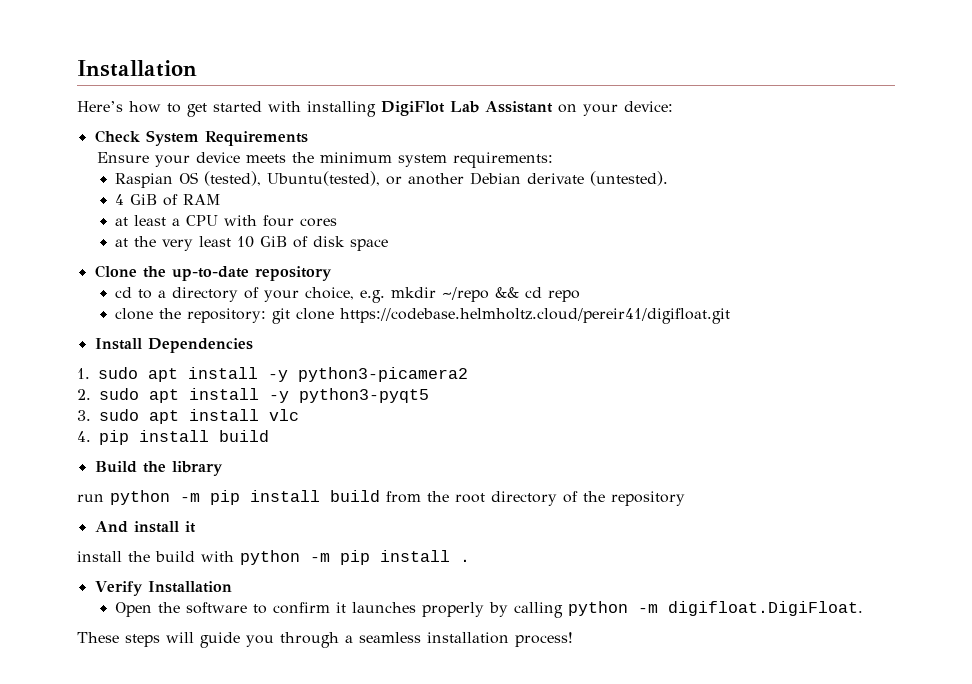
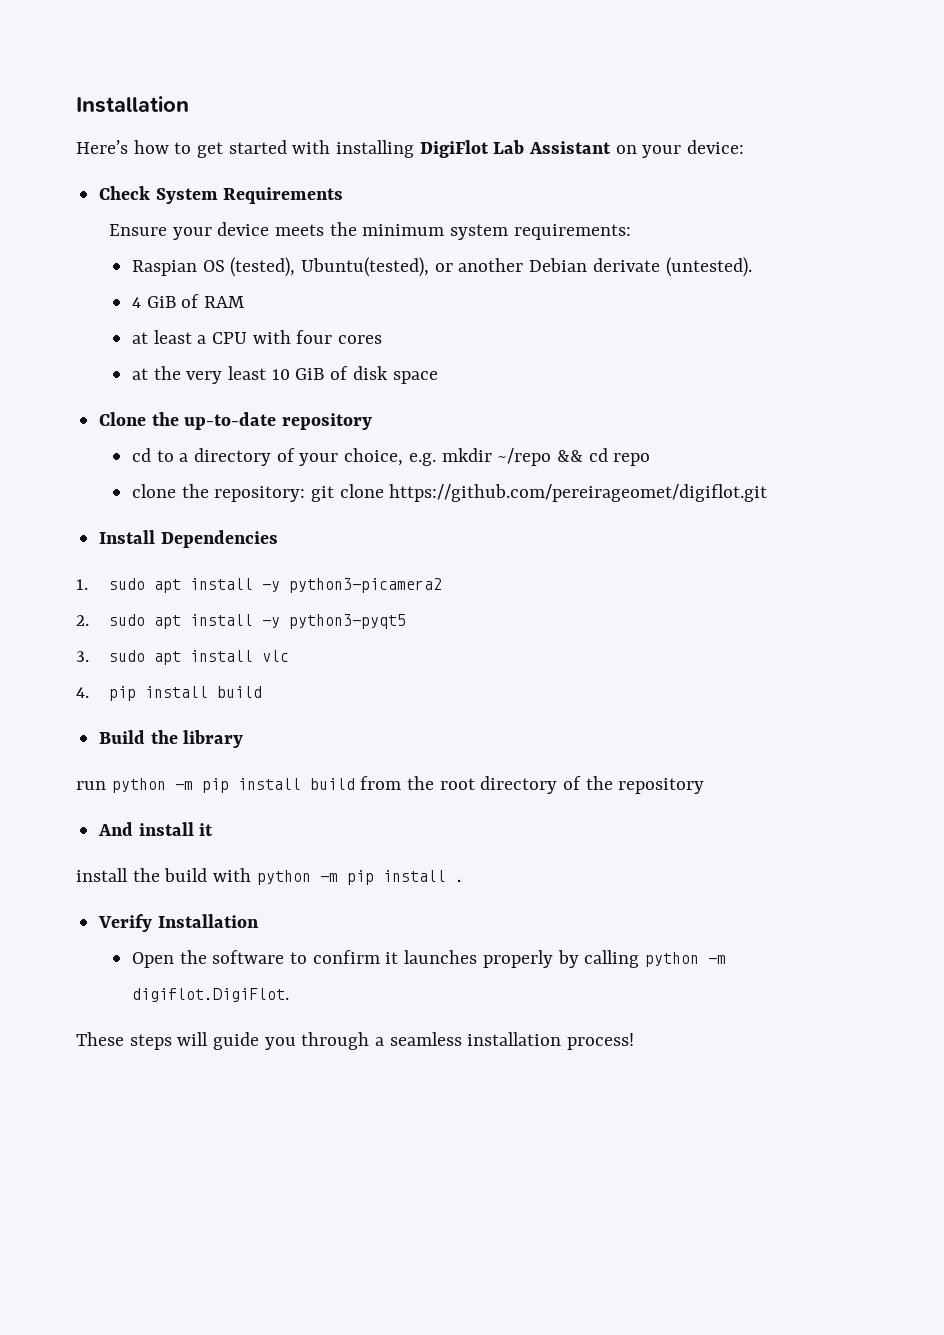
[340,308,731,324] https://codebase.helmholtz.cloud/pereir41/digifloat.git -> [389,484,768,502] https://github.com/pereirageomet/digiflot.git
[668,601,864,616] digifloat.DigiFloat. -> [132,988,290,1002] digiflot.DigiFlot.

